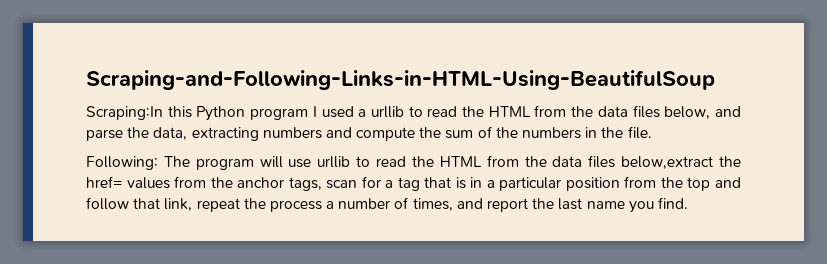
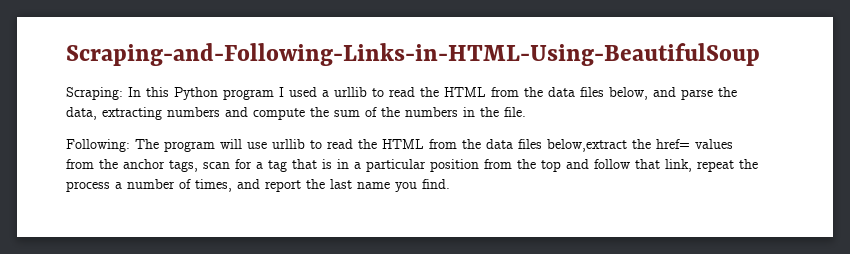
[86,106,163,120] Scraping:In -> [66,87,141,100] Scraping: In

